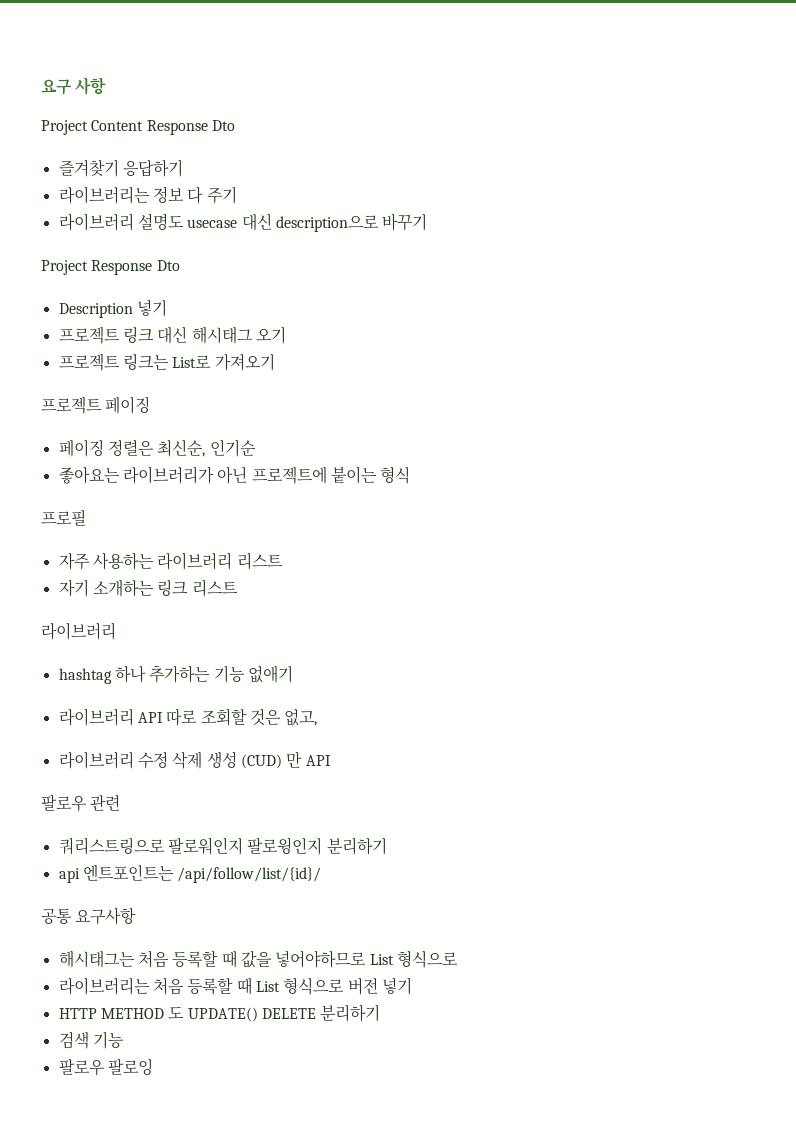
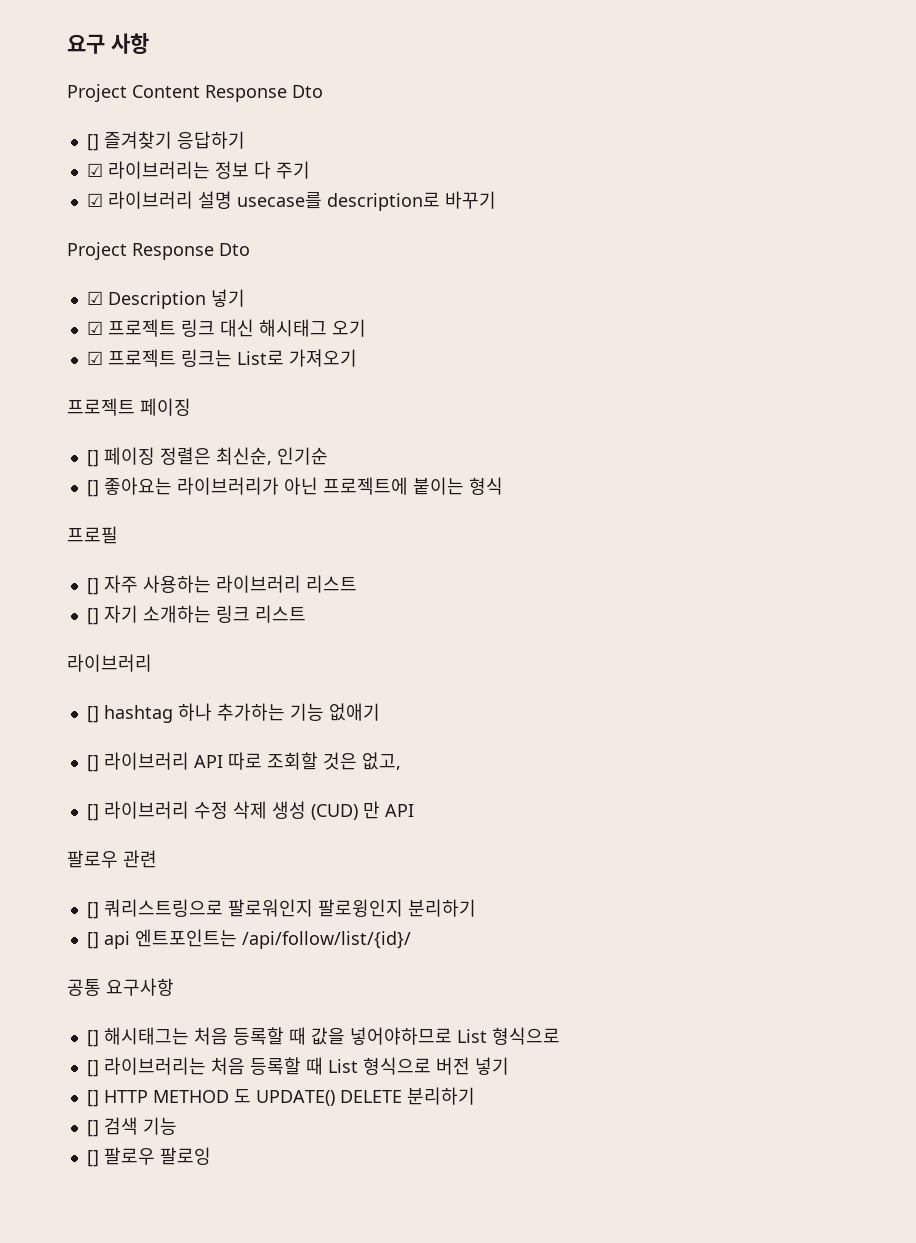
(235, 125) none -> [86,134,99,151] []
(183, 168) none -> [86,163,103,177] ☑
[58,213,379,232] 라이브러리 설명도 usecase 대신 description으로 -> [86,191,440,211] ☑ 라이브러리 설명 usecase를 description로
(180, 265) none -> [86,291,103,305] ☑
(167, 308) none -> [86,321,103,335] ☑
(286, 335) none -> [86,351,103,365] ☑
(151, 405) none -> [86,450,99,467] []
(256, 448) none -> [86,480,99,497] []
(86, 518) none -> [86,578,99,595] []
(283, 561) none -> [86,608,99,625] []
(116, 631) none -> [86,706,99,723] []
(293, 674) none -> [86,755,99,772] []
(318, 717) none -> [86,804,99,821] []
(121, 802) none -> [86,902,99,919] []
(387, 846) none -> [86,932,99,949] []
(137, 916) none -> [86,1030,99,1047] []
(458, 959) none -> [86,1060,99,1077] []
(412, 986) none -> [86,1090,99,1107] []
(381, 1013) none -> [86,1120,99,1137] []
(124, 1040) none -> [86,1150,99,1167] []

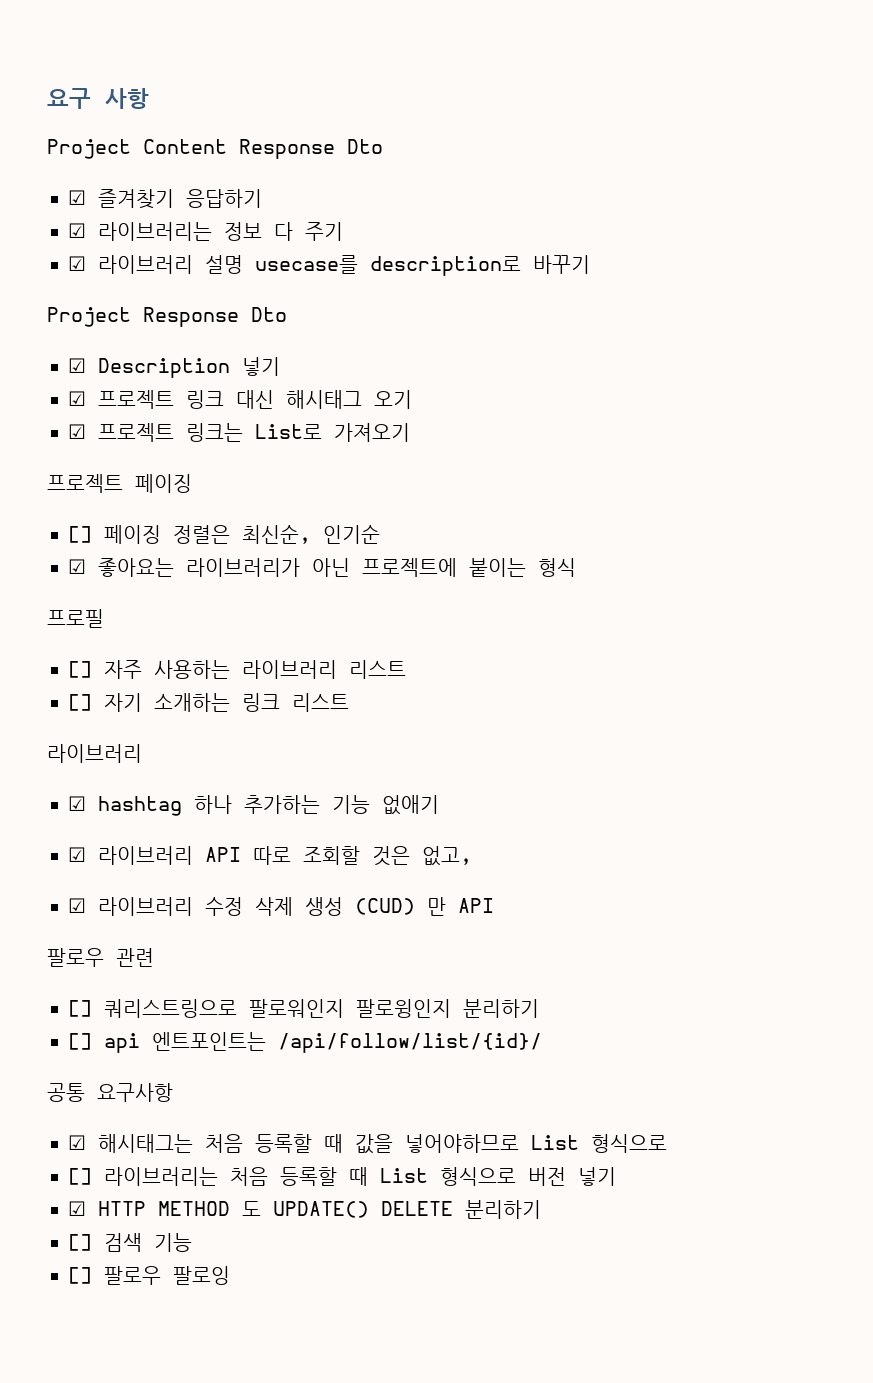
[86,134,99,151] [] -> [68,190,87,205] ☑
[86,480,99,497] [] -> [68,559,87,574] ☑
[86,706,99,723] [] -> [68,796,87,811] ☑
[86,755,99,772] [] -> [68,847,87,862] ☑
[86,804,99,821] [] -> [68,898,87,913] ☑
[86,1030,99,1047] [] -> [68,1135,87,1150] ☑
[86,1090,99,1107] [] -> [68,1201,87,1216] ☑

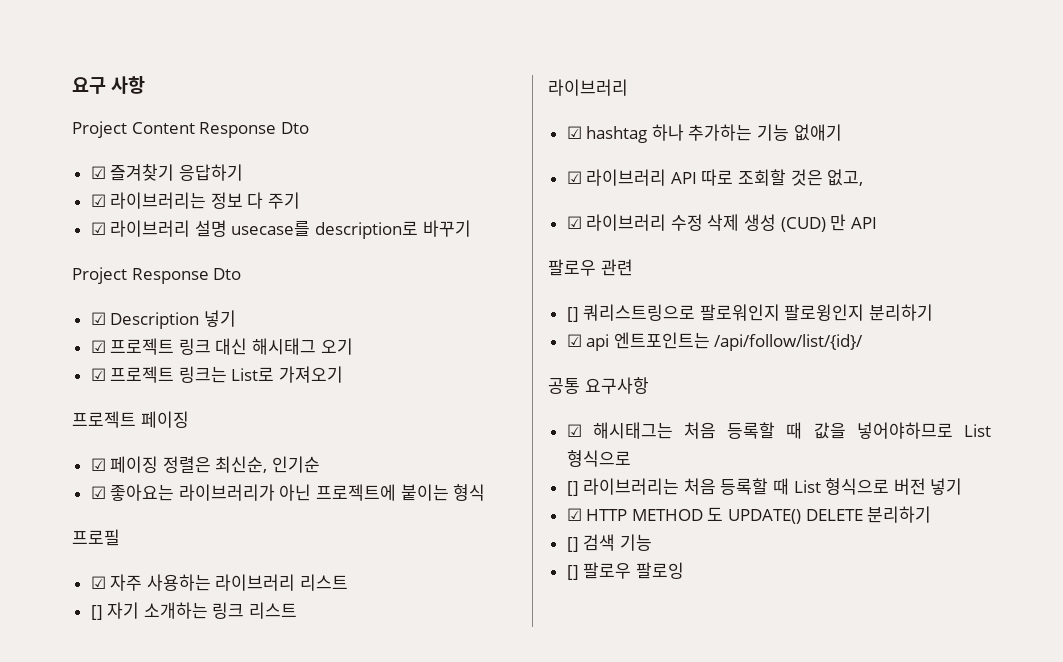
[68,526,93,543] [] -> [90,458,106,471] ☑
[68,661,93,678] [] -> [90,576,106,589] ☑
[68,1033,93,1050] [] -> [566,334,582,347] ☑

